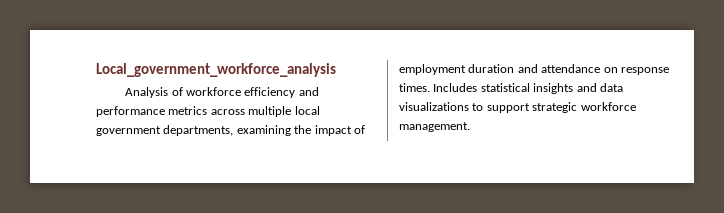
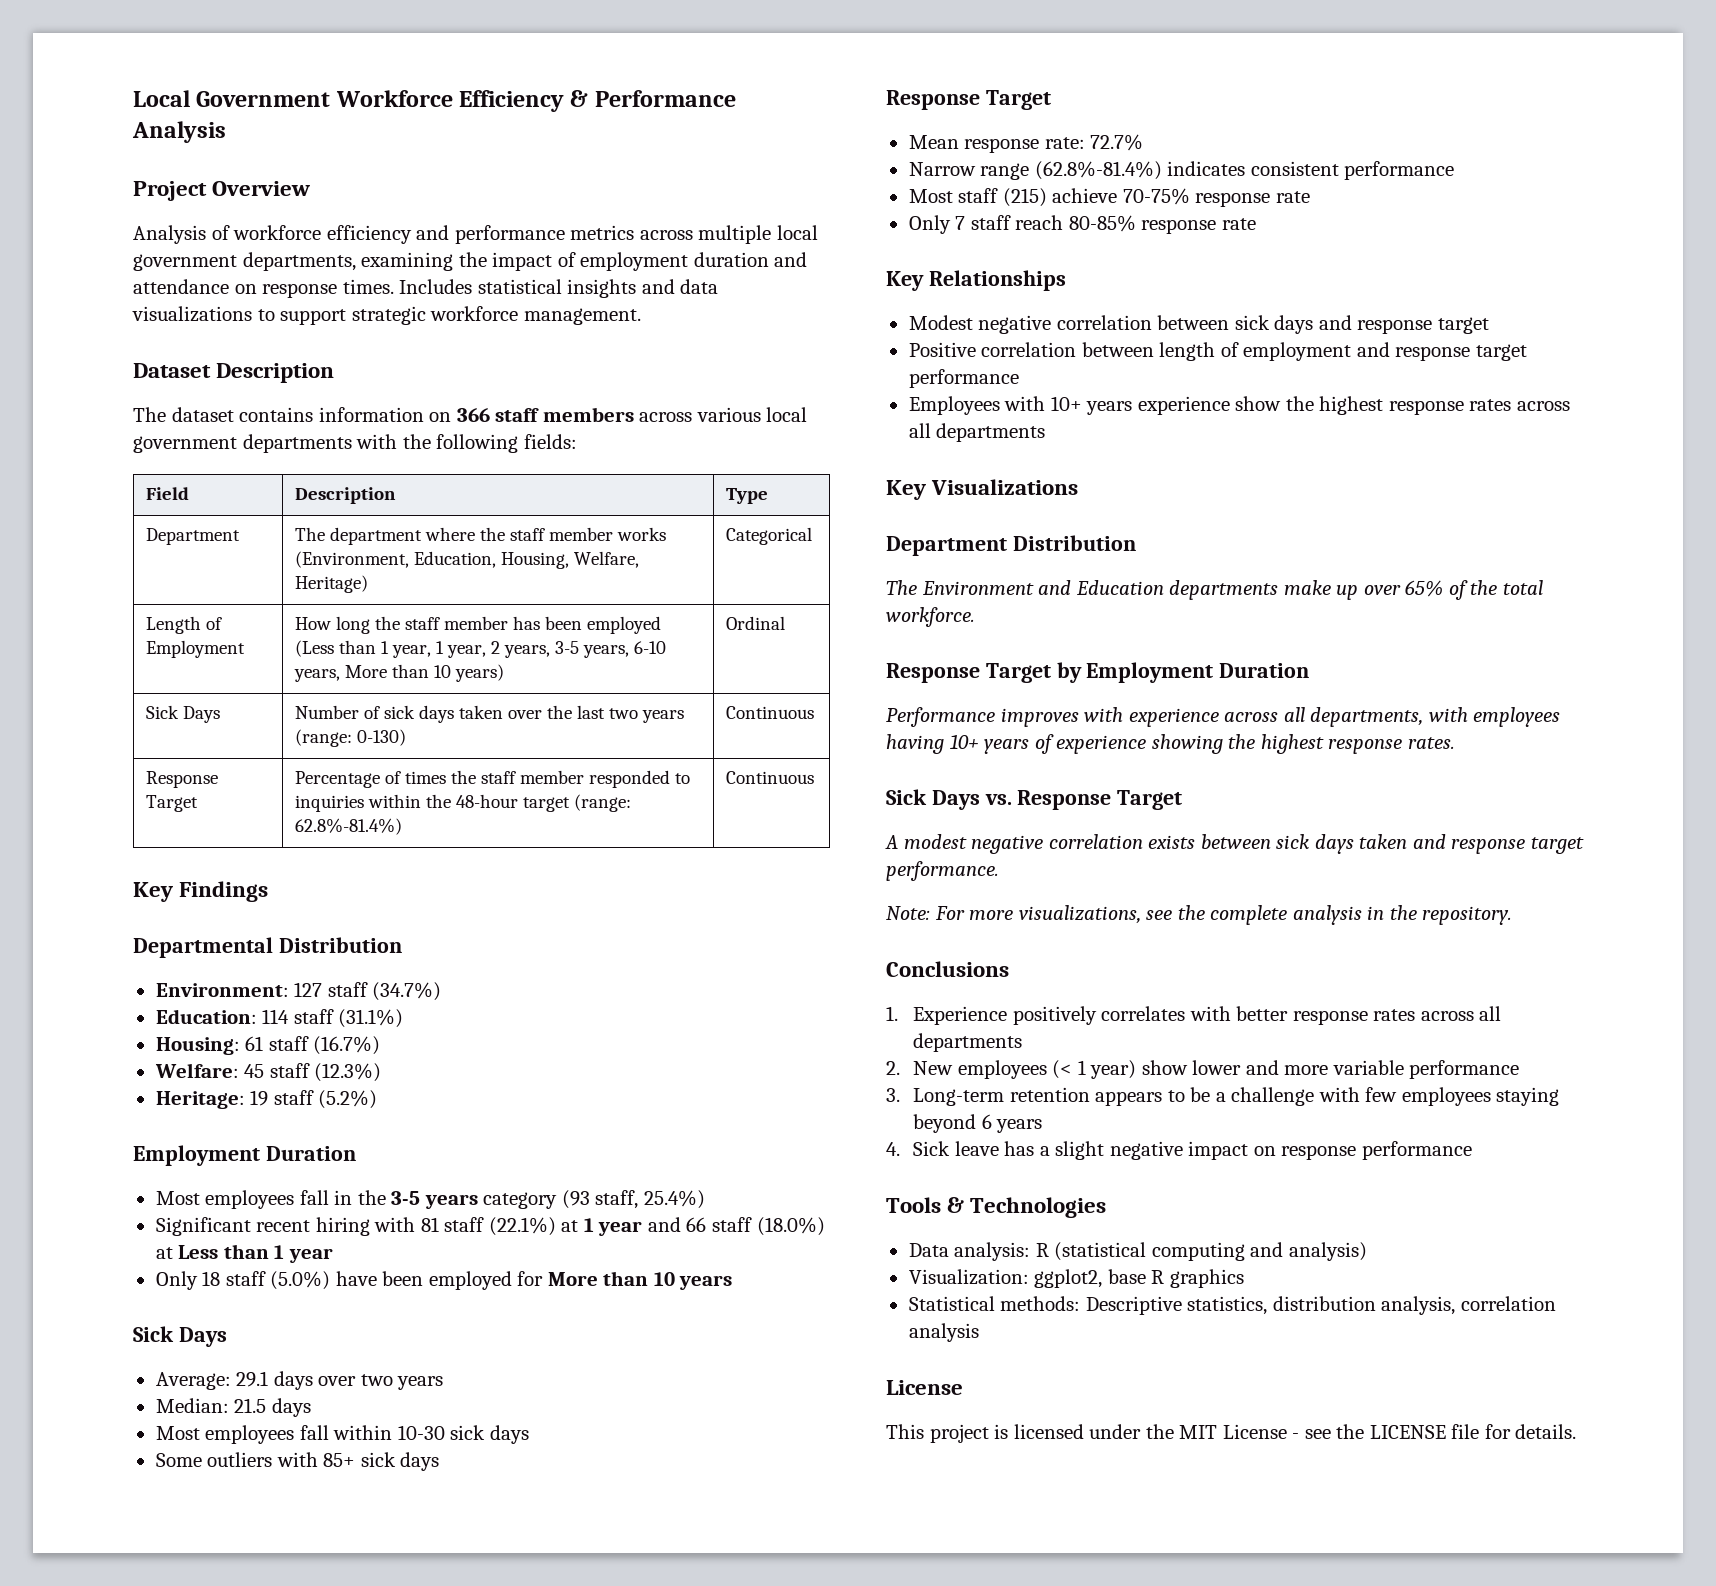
[96,63,336,77] Local_government_workforce_analysis -> [133,90,736,112] [132,121,226,143] [133,181,311,201] Local Government Workforce Efficiency & Performance Analysis // Project Overview
(470, 127) none -> [133,363,335,383] [133,407,808,422] [133,434,577,453] [146,487,190,500] [295,487,397,504] [726,488,769,504] [146,528,241,545] [295,527,667,545] [295,551,640,569] [295,575,369,593] [726,527,813,545] [146,616,223,634] [146,640,246,658] [295,616,662,634] [295,640,667,658] [294,664,505,682] [726,616,786,630] [146,705,221,723] [295,705,685,723] [295,729,407,747] [726,706,815,719] [146,771,219,788] [146,795,199,812] [295,770,691,788] [295,794,632,812] [295,818,403,835] [726,771,815,784] [133,881,269,902] [133,937,402,958] [155,982,442,1001] [155,1009,404,1028] [155,1036,381,1055] [154,1063,382,1082] [155,1090,378,1109] [133,1145,356,1166] [155,1190,705,1209] [155,1217,825,1236] [155,1244,333,1263] [155,1271,733,1290] [133,1326,227,1347] [155,1371,444,1390] [155,1398,311,1417] [155,1425,529,1444] [155,1452,440,1471] [886,90,1051,110] [908,134,1144,153] [908,161,1455,180] [908,188,1310,207] [908,215,1256,234] [886,270,1066,291] [908,315,1489,334] [908,342,1527,361] [908,369,1019,388] [908,396,1570,415] [908,423,1046,442] [886,479,1079,500] [886,535,1136,556] [886,580,1543,600] [886,607,975,627] [886,662,1310,683] [886,707,1561,727] [886,734,1455,754] [886,789,1183,810] [885,834,1584,854] [886,861,999,881] [886,905,1513,925] [886,961,1009,977] [886,1006,1502,1025] [912,1033,1022,1052] [886,1060,1520,1079] [886,1087,1560,1106] [912,1114,1043,1133] [886,1141,1472,1160] [886,1197,1107,1218] [908,1242,1367,1261] [908,1269,1244,1288] [908,1296,1556,1315] [908,1323,979,1342] [886,1380,963,1395] [886,1424,1577,1443] // Dataset Description // The dataset contains information on 366 staff members across various local government departments with the following fields: // Field | Description | Type // Department | The department where the staff member works (Environment, Education, Housing, Welfare, Heritage) | Categorical // Length of Employment | How long the staff member has been employed (Less than 1 year, 1 year, 2 years, 3-5 years, 6-10 years, More than 10 years) | Ordinal // Sick Days | Number of sick days taken over the last two years (range: 0-130) | Continuous // Response Target | Percentage of times the staff member responded to inquiries within the 48-hour target (range: 62.8%-81.4%) | Continuous // Key Findings // Departmental Distribution // Environment: 127 staff (34.7%) // Education: 114 staff (31.1%) // Housing: 61 staff (16.7%) // Welfare: 45 staff (12.3%) // Heritage: 19 staff (5.2%) // Employment Duration // Most employees fall in the 3-5 years category (93 staff, 25.4%) // Significant recent hiring with 81 staff (22.1%) at 1 year and 66 staff (18.0%) at Less than 1 year // Only 18 staff (5.0%) have been employed for More than 10 years // Sick Days // Average: 29.1 days over two years // Median: 21.5 days // Most employees fall within 10-30 sick days // Some outliers with 85+ sick days // Response Target // Mean response rate: 72.7% // Narrow range (62.8%-81.4%) indicates consistent performance // Most staff (215) achieve 70-75% response rate // Only 7 staff reach 80-85% response rate // Key Relationships // Modest negative correlation between sick days and response target // Positive correlation between length of employment and response target performance // Employees with 10+ years experience show the highest response rates across all departments // Key Visualizations // Department Distribution // The Environment and Education departments make up over 65% of the total workforce. // Response Target by Employment Duration // Performance improves with experience across all departments, with employees having 10+ years of experience showing the highest response rates. // Sick Days vs. Response Target // A modest negative correlation exists between sick days taken and response target performance. // Note: For more visualizations, see the complete analysis in the repository. // Conclusions // 1. Experience positively correlates with better response rates across all departments // 2. New employees (< 1 year) show lower and more variable performance // 3. Long-term retention appears to be a challenge with few employees staying beyond 6 years // 4. Sick leave has a slight negative impact on response performance // Tools & Technologies // Data analysis: R (statistical computing and analysis) // Visualization: ggplot2, base R graphics // Statistical methods: Descriptive statistics, distribution analysis, correlation analysis // License // This project is licensed under the MIT License - see the LICENSE file for details.

